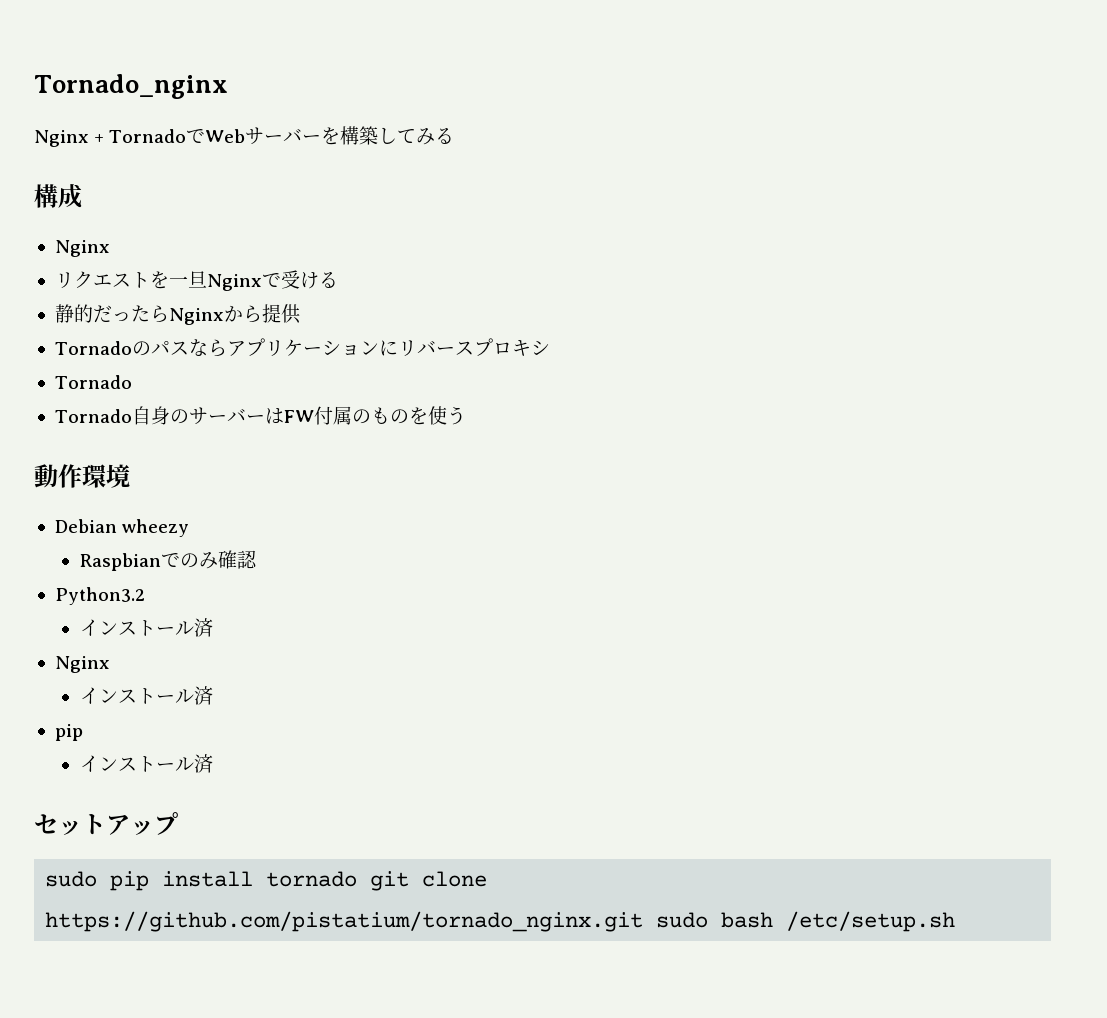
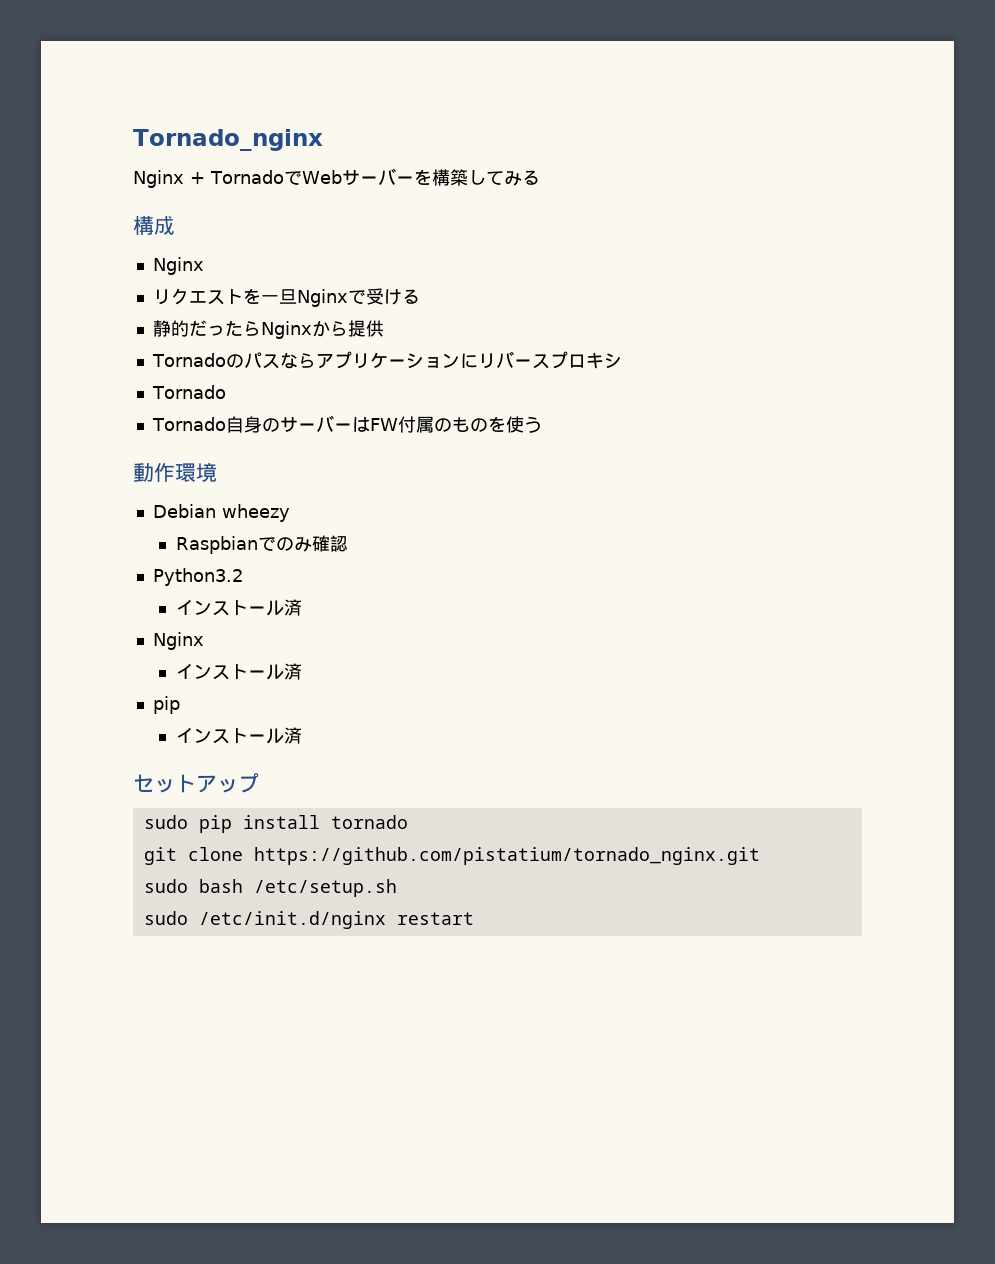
(358, 879) none -> (408, 822) //
(644, 921) none -> (760, 856) //
(956, 921) none -> [143,911,474,929] // sudo /etc/init.d/nginx restart

